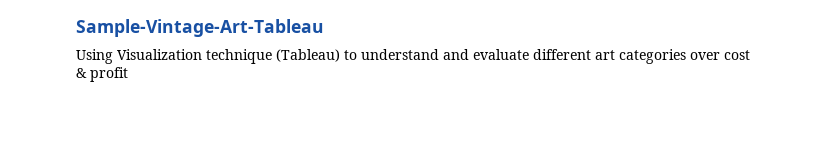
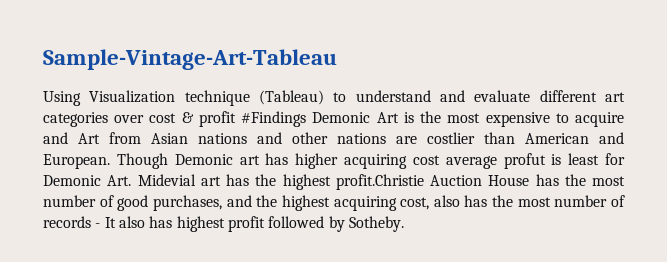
(128, 74) none -> [241,111,624,127] [43,132,624,144] [43,153,625,169] [43,174,625,190] [43,195,626,211] [43,216,404,232] #Findings Demonic Art is the most expensive to acquire and Art from Asian nations and other nations are costlier than American and European. Though Demonic art has higher acquiring cost average profut is least for Demonic Art. Midevial art has the highest profit.Christie Auction House has the most number of good purchases, and the highest acquiring cost, also has the most number of records - It also has highest profit followed by Sotheby.

